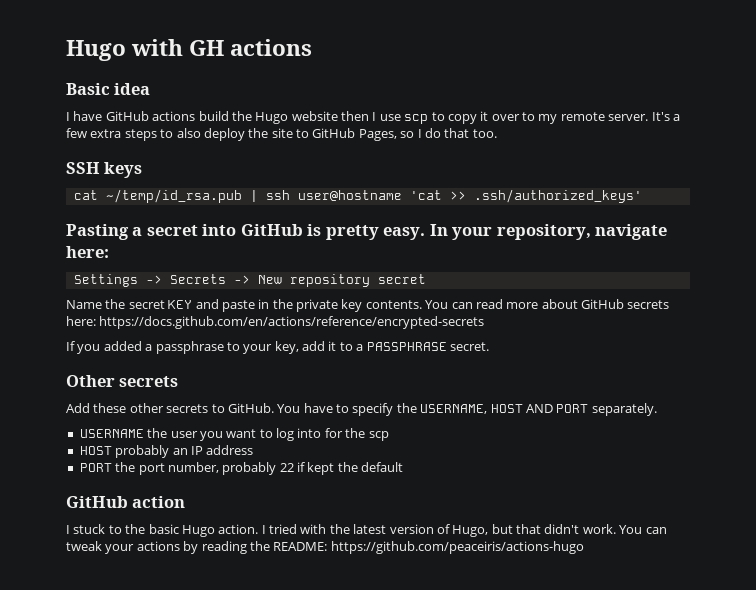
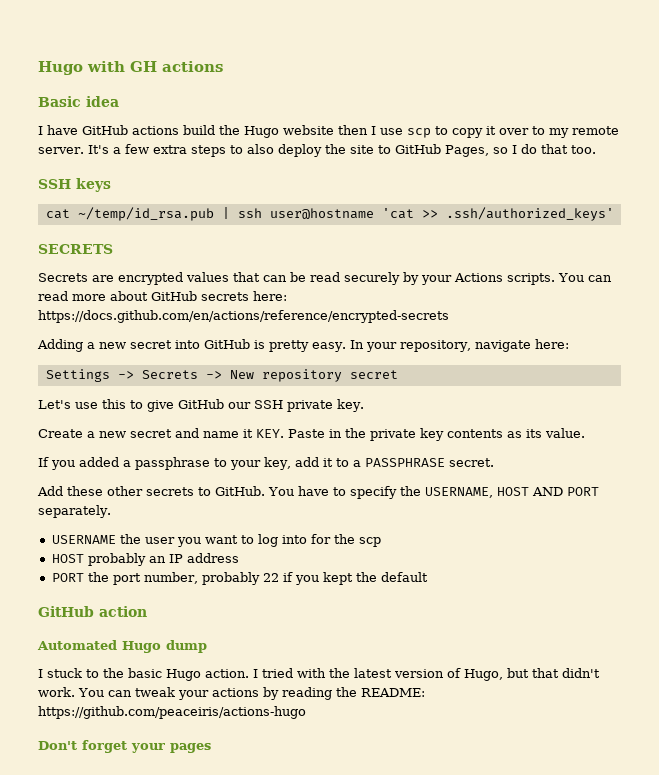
[66,224,143,240] Pasting a -> [38,244,113,254] [38,272,612,285] [38,291,287,301] [38,310,449,323] [37,339,126,352] SECRETS // Secrets are encrypted values that can be read securely by your Actions scripts. You can read more about GitHub secrets here: https://docs.github.com/en/actions/reference/encrypted-secrets // Adding a new
[66,299,670,312] [66,316,485,329] Name the secret KEY and paste in the private key contents. You can read more about GitHub secrets here: https://docs.github.com/en/actions/reference/encrypted-secrets -> [38,399,364,412] [38,428,585,441] Let's use this to give GitHub our SSH private key. // Create a new secret and name it KEY. Paste in the private key contents as its value.
[66,375,179,387] // Other secrets -> (494, 462) none
(305, 467) none -> [294,575,319,585] you
(186, 502) none -> [37,640,207,653] // Automated Hugo dump
(584, 547) none -> [38,740,211,753] // Don't forget your pages

